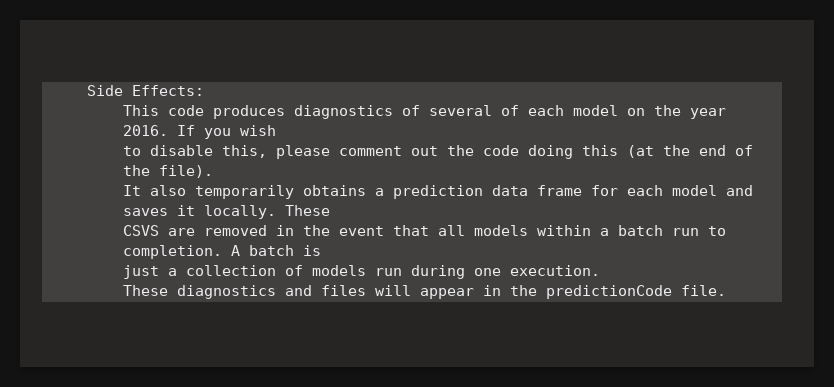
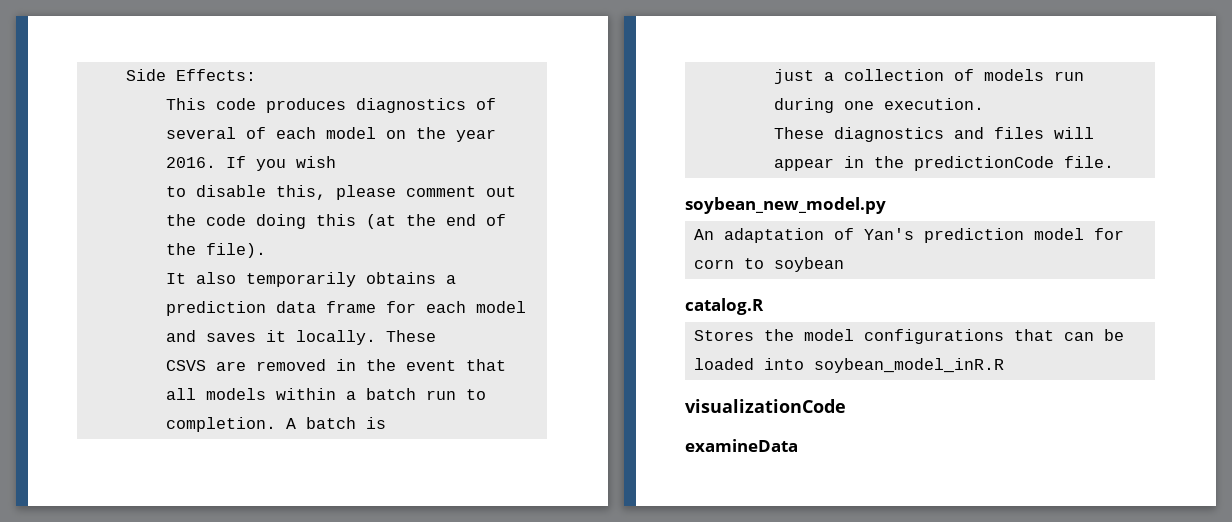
(726, 290) none -> [685,197,886,214] [694,228,1125,243] [694,257,845,272] [685,298,764,315] [694,329,1125,344] [694,358,1005,373] [685,399,846,413] [685,439,798,452] // soybean_new_model.py // An adaptation of Yan's prediction model for corn to soybean // catalog.R // Stores the model configurations that can be loaded into soybean_model_inR.R // visualizationCode // examineData

